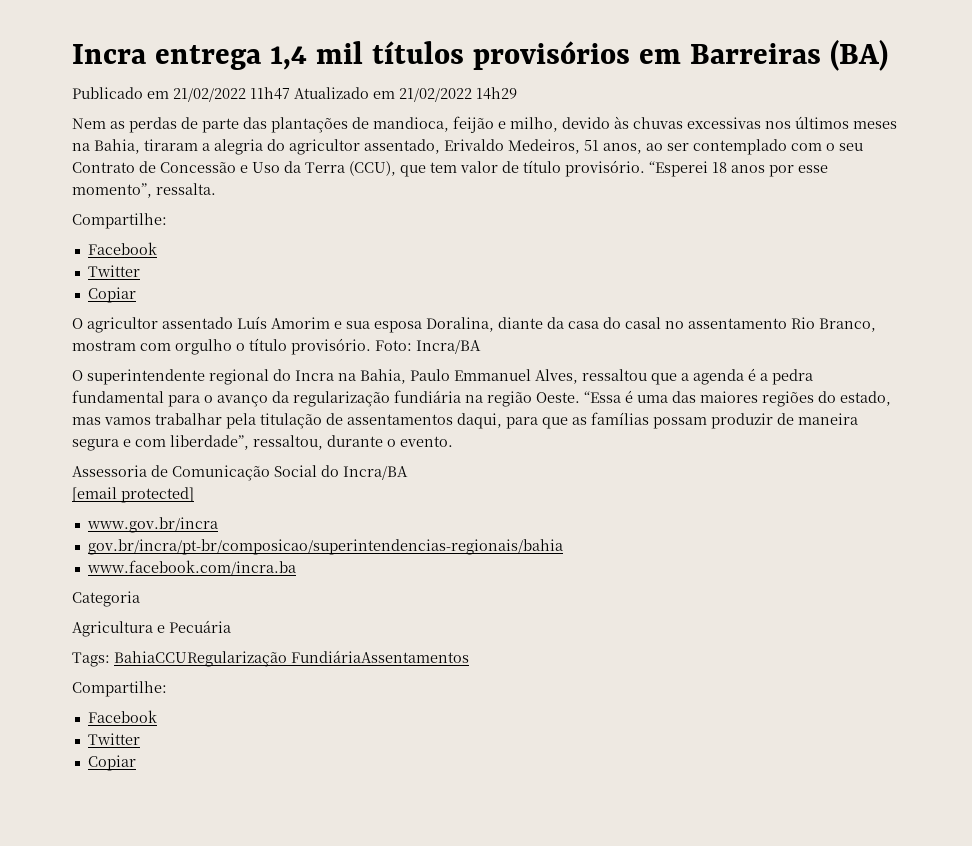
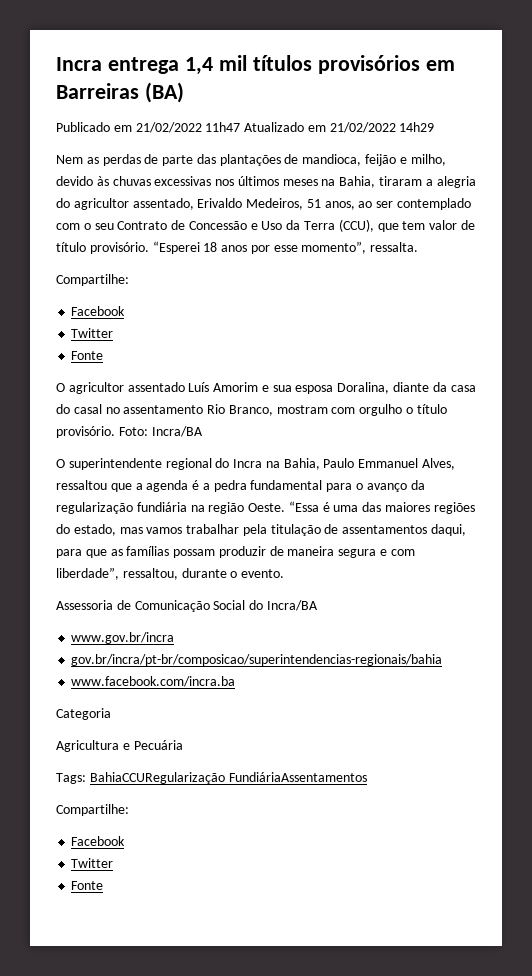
[87,287,136,303] Copiar -> [71,351,104,360] Fonte
[72,487,194,503] // [email protected] -> (318, 605) none
[87,755,136,771] Copiar -> [71,881,104,890] Fonte

